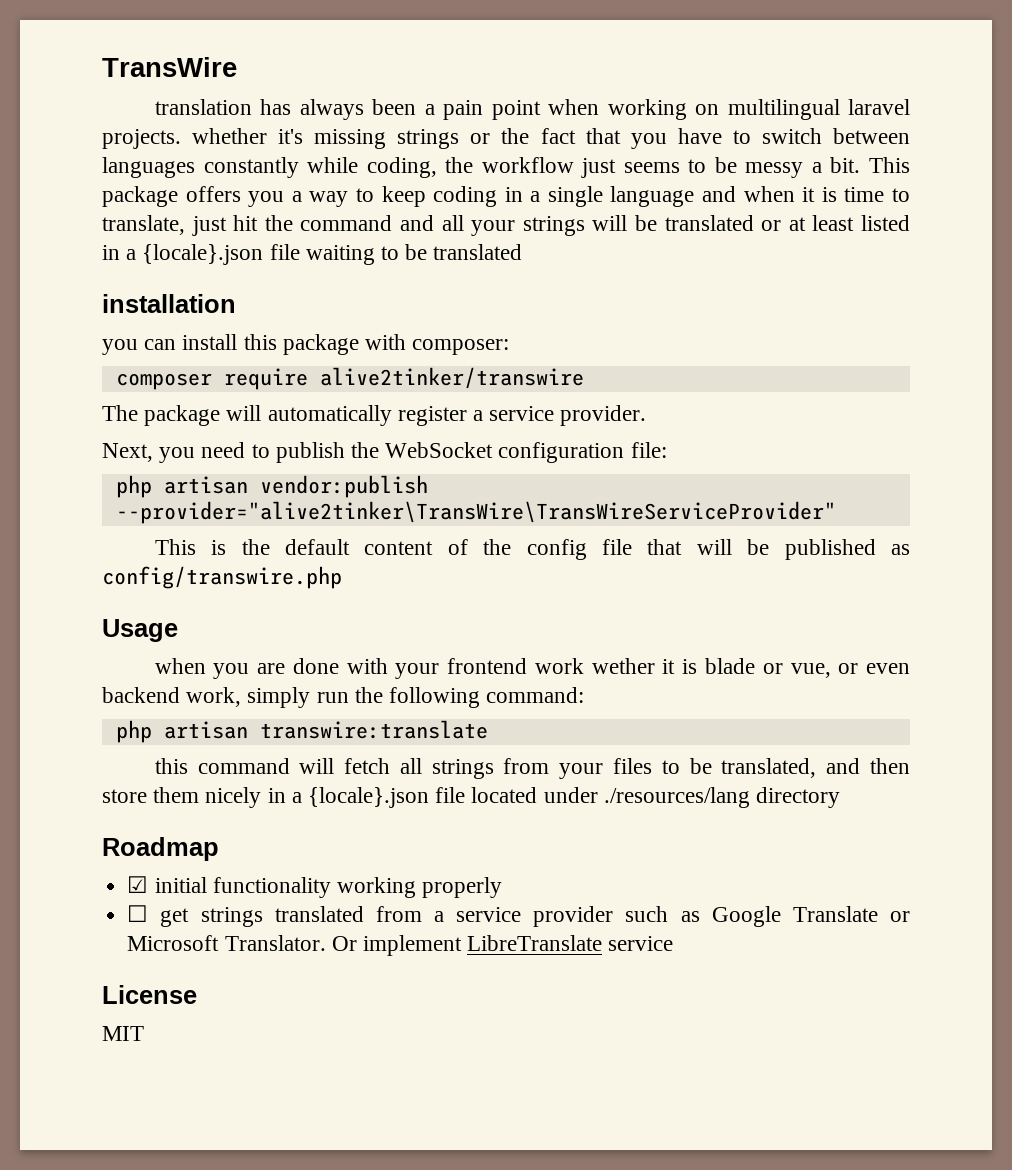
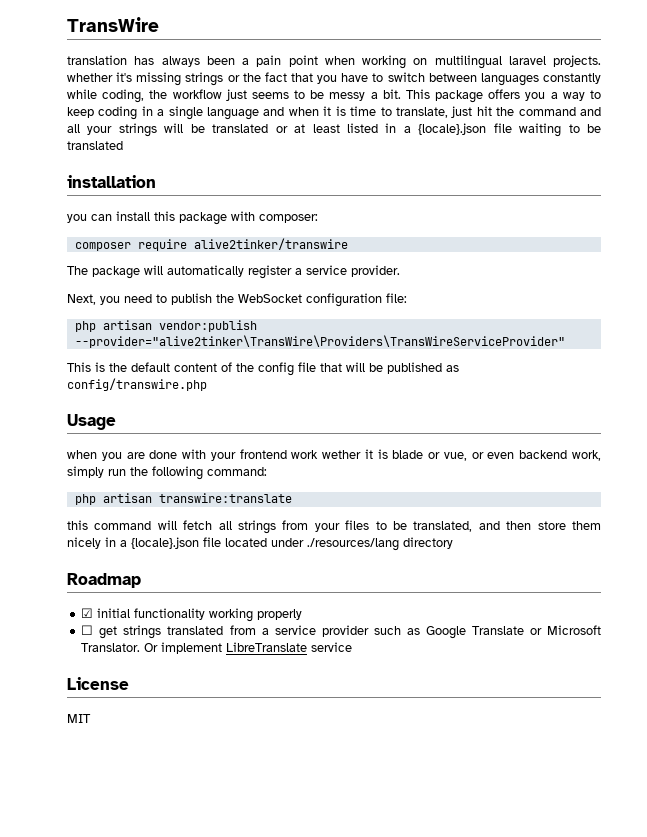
[115,501,836,524] --provider="alive2tinker\TransWire\TransWireServiceProvider" -> [74,335,565,348] --provider="alive2tinker\TransWire\Providers\TransWireServiceProvider"

